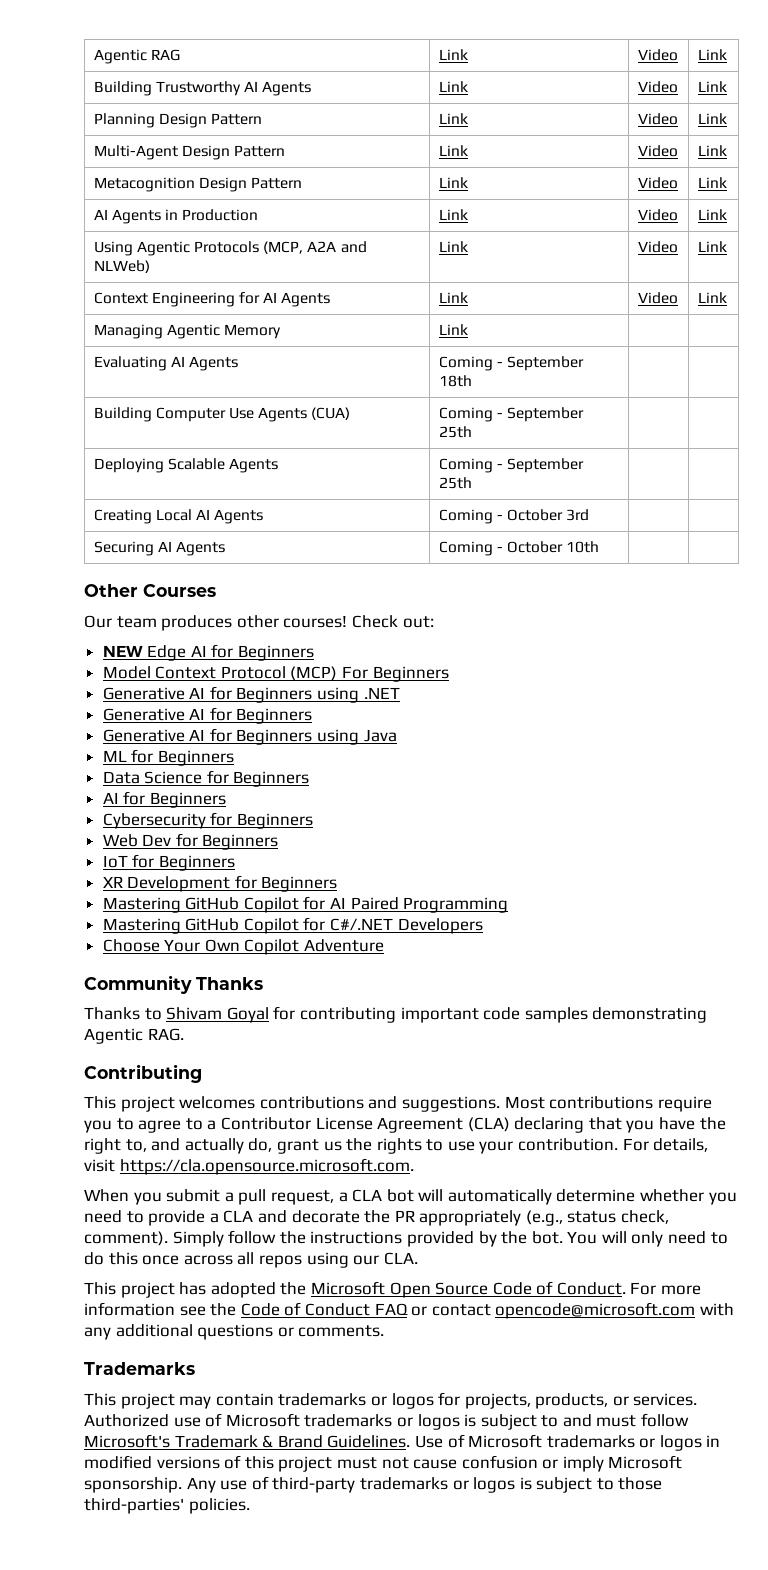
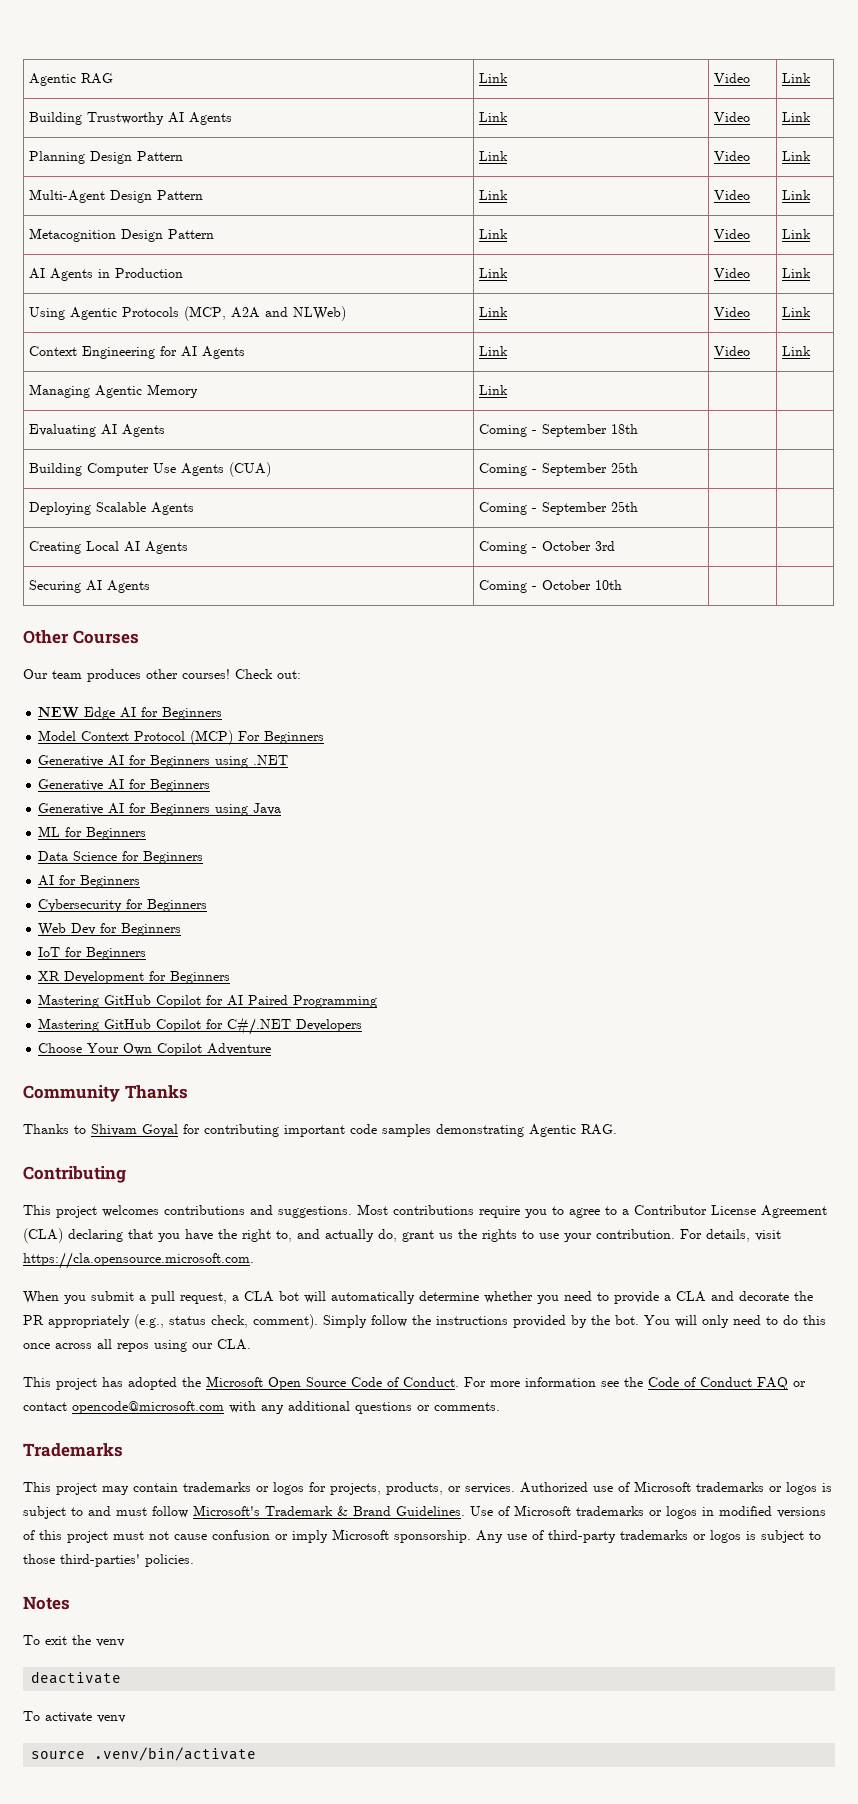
(250, 1506) none -> [23,1596,70,1610] [23,1635,125,1647] [31,1671,122,1684] [23,1711,126,1723] [31,1747,257,1761] // Notes // To exit the venv // deactivate // To activate venv // source .venv/bin/activate

